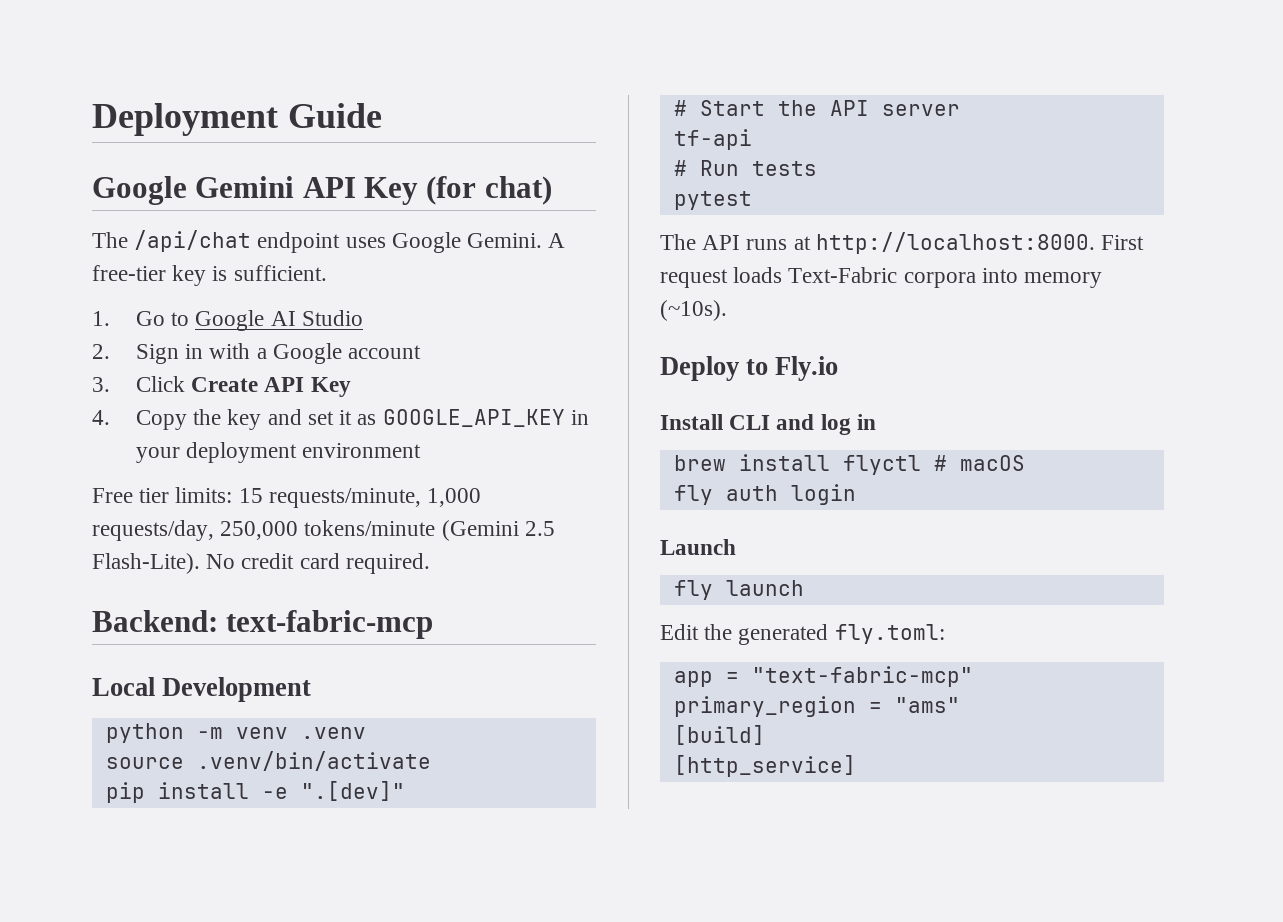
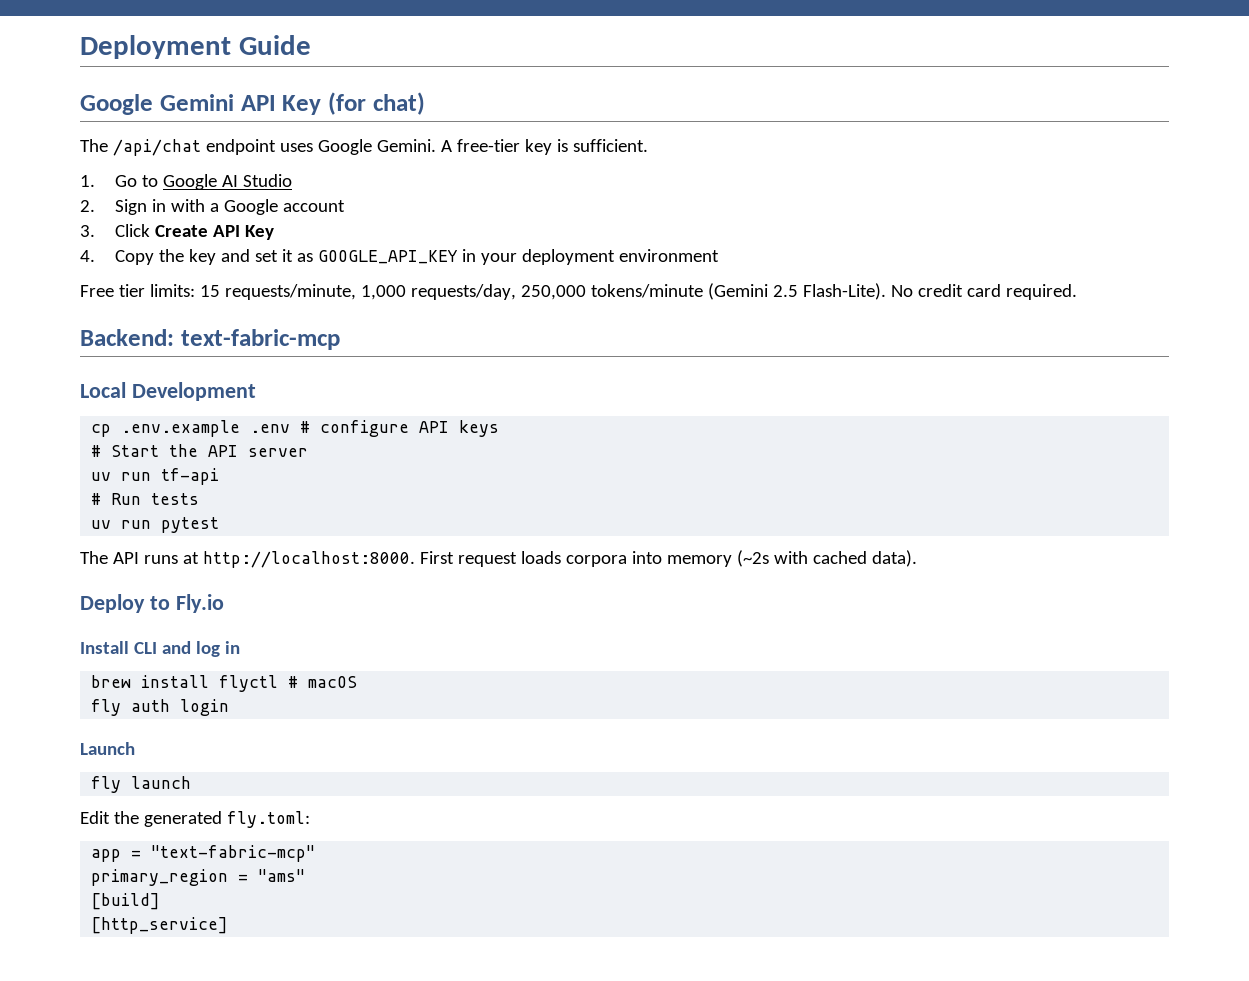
[105,723,366,743] [105,751,431,771] [105,781,405,803] python -m venv .venv // source .venv/bin/activate // pip install -e ".[dev]" -> [91,420,500,437] cp .env.example .env # configure API keys
(960, 110) none -> [91,472,152,481] uv run
(817, 168) none -> [91,520,152,529] uv run
[788,267,898,283] Text-Fabric -> (561, 557) none
[660,300,727,321] (~10s). -> [736,550,917,567] (~2s with cached data).

